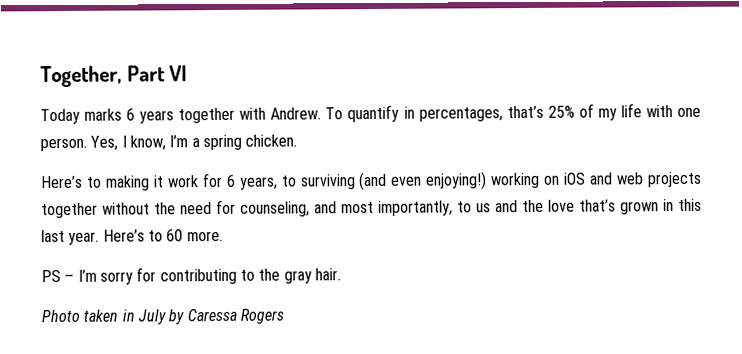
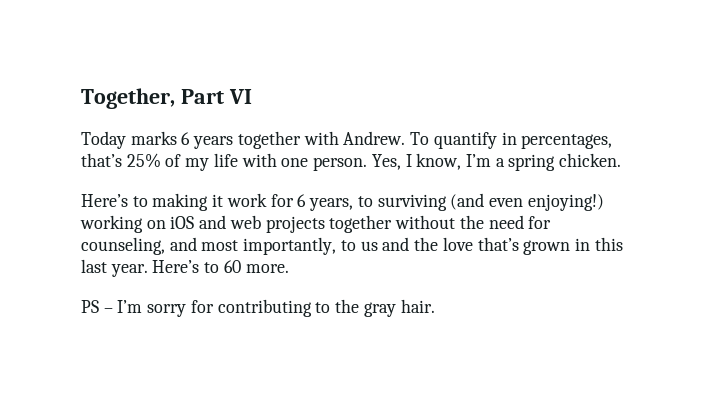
[41,308,284,325] // Photo taken in July by Caressa Rogers -> (435, 306) none

